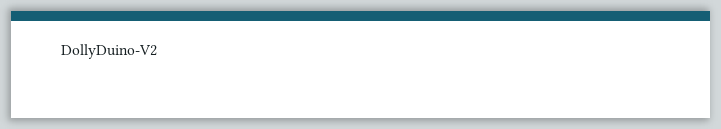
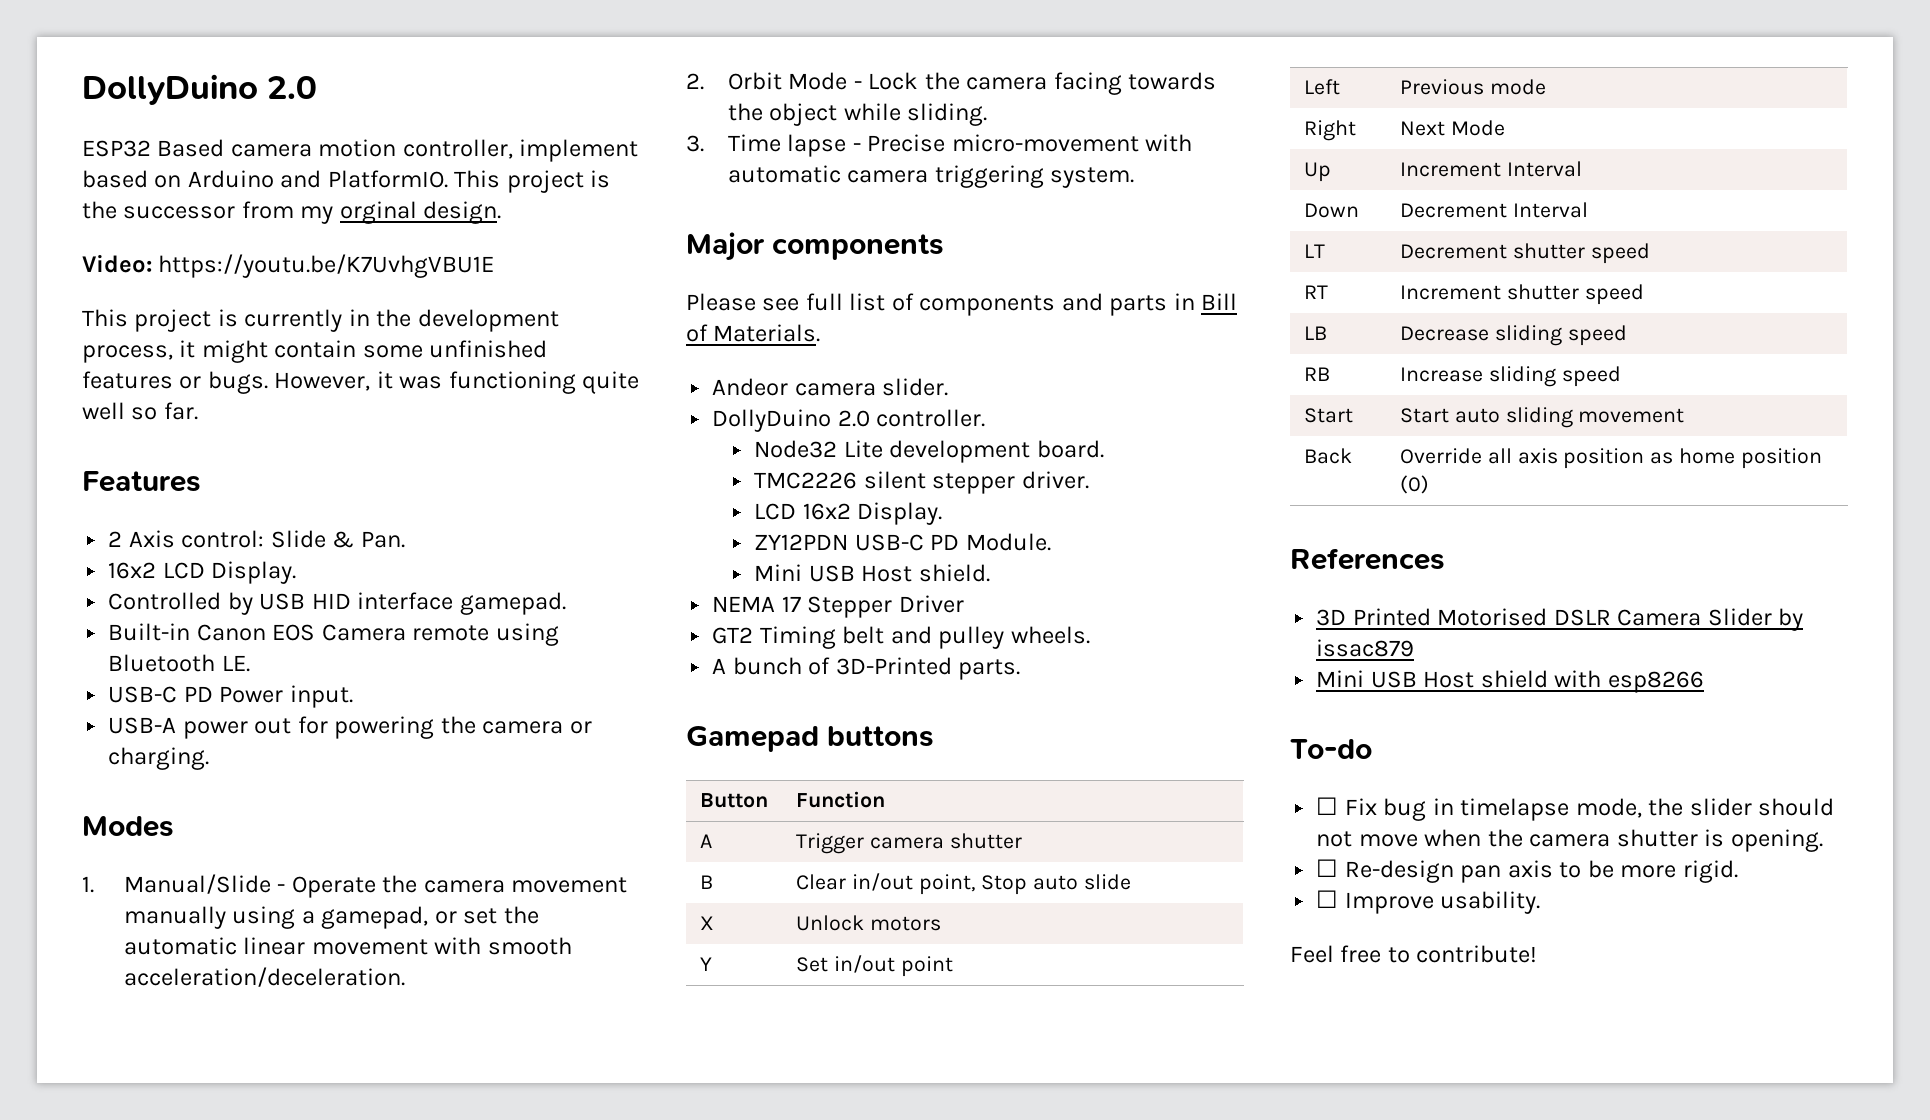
[61,44,157,59] DollyDuino-V2 -> [82,74,318,105] [82,139,639,162] [82,170,611,193] [82,201,502,224] [82,254,495,278] [82,309,559,332] [82,340,548,363] [82,371,640,394] [82,402,198,420] [82,471,200,492] [108,530,405,548] [108,561,297,584] [108,592,566,615] [108,623,559,646] [108,654,250,672] [108,685,353,708] [108,716,592,739] [108,747,210,770] [82,816,173,837] [82,874,628,898] [123,906,539,929] [123,937,572,955] [123,967,405,987] [686,72,1217,95] [727,103,988,126] [686,134,1193,157] [727,165,1135,188] [686,232,944,261] [686,293,1238,316] [686,324,821,342] [712,378,949,396] [712,409,986,432] [754,440,1104,463] [754,471,1089,494] [754,502,943,525] [754,533,1051,551] [754,564,990,582] [712,595,964,618] [712,626,1090,649] [712,657,1021,680] [686,726,934,752] [699,793,768,808] [795,791,885,808] [699,834,712,848] [795,833,1022,854] [699,875,713,889] [795,873,1132,895] [699,916,714,930] [795,915,941,931] [699,957,712,971] [795,955,953,977] [1303,79,1340,95] [1399,79,1546,95] [1303,120,1356,141] [1399,120,1505,136] [1303,162,1331,182] [1399,161,1582,177] [1303,203,1359,218] [1399,202,1588,218] [1303,244,1325,258] [1399,243,1650,264] [1303,285,1328,299] [1399,284,1644,305] [1303,326,1327,340] [1399,325,1627,346] [1303,367,1330,381] [1399,366,1621,387] [1303,408,1353,423] [1399,407,1685,428] [1303,448,1352,464] [1399,448,1822,469] [1399,475,1429,494] [1290,548,1444,570] [1316,608,1804,631] [1316,639,1415,657] [1316,670,1704,693] [1290,739,1372,759] [1316,797,1835,821] [1316,829,1823,852] [1316,859,1738,883] [1316,890,1541,914] [1290,945,1538,963] DollyDuino 2.0 // ESP32 Based camera motion controller, implement based on Arduino and PlatformIO. This project is the successor from my orginal design. // Video: https://youtu.be/K7UvhgVBU1E // This project is currently in the development process, it might contain some unfinished features or bugs. However, it was functioning quite well so far. // Features // 2 Axis control: Slide & Pan. // 16x2 LCD Display. // Controlled by USB HID interface gamepad. // Built-in Canon EOS Camera remote using Bluetooth LE. // USB-C PD Power input. // USB-A power out for powering the camera or charging. // Modes // 1. Manual/Slide - Operate the camera movement manually using a gamepad, or set the automatic linear movement with smooth acceleration/deceleration. // 2. Orbit Mode - Lock the camera facing towards the object while sliding. // 3. Time lapse - Precise micro-movement with automatic camera triggering system. // Major components // Please see full list of components and parts in Bill of Materials. // Andeor camera slider. // DollyDuino 2.0 controller. // Node32 Lite development board. // TMC2226 silent stepper driver. // LCD 16x2 Display. // ZY12PDN USB-C PD Module. // Mini USB Host shield. // NEMA 17 Stepper Driver // GT2 Timing belt and pulley wheels. // A bunch of 3D-Printed parts. // Gamepad buttons // Button | Function // A | Trigger camera shutter // B | Clear in/out point, Stop auto slide // X | Unlock motors // Y | Set in/out point // Left | Previous mode // Right | Next Mode // Up | Increment Interval // Down | Decrement Interval // LT | Decrement shutter speed // RT | Increment shutter speed // LB | Decrease sliding speed // RB | Increase sliding speed // Start | Start auto sliding movement // Back | Override all axis position as home position (0) // References // 3D Printed Motorised DSLR Camera Slider by issac879 // Mini USB Host shield with esp8266 // To-do // ☐ Fix bug in timelapse mode, the slider should not move when the camera shutter is opening. // ☐ Re-design pan axis to be more rigid. // ☐ Improve usability. // Feel free to contribute!

